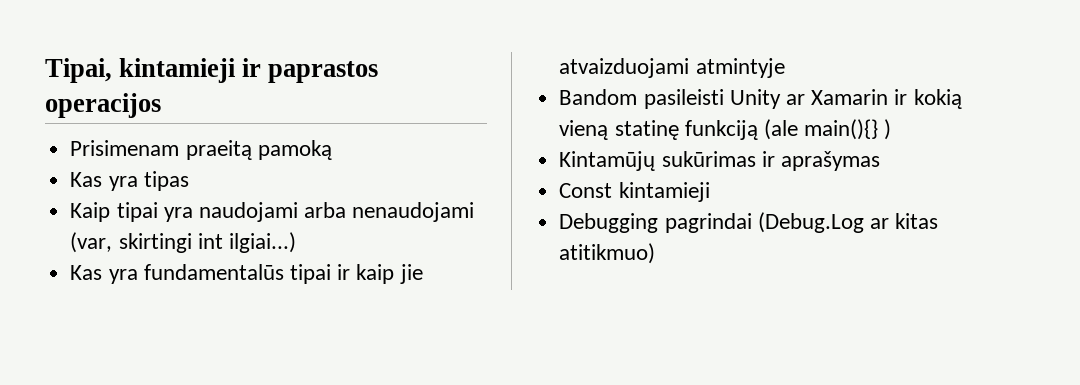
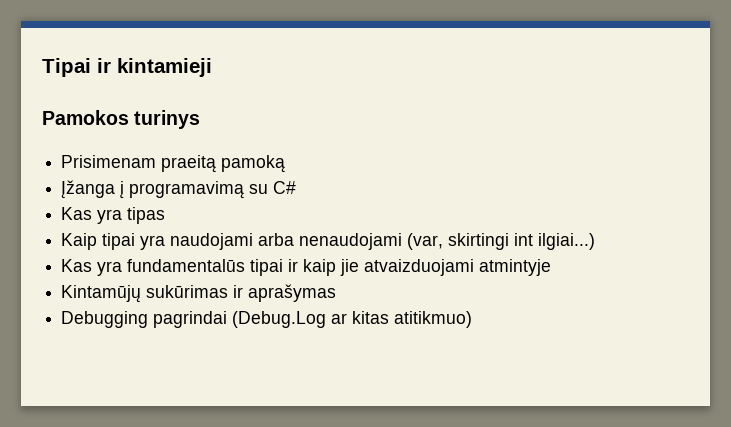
[45,58,379,83] [45,93,161,118] Tipai, kintamieji ir paprastos operacijos -> [42,58,212,77] [42,110,201,129] Tipai ir kintamieji // Pamokos turinys
(332, 150) none -> [61,180,297,199] // Įžanga į programavimą su C#
[559,89,962,109] [559,119,892,140] // Bandom pasileisti Unity ar Xamarin ir kokią vieną statinę funkciją (ale main(){} ) -> (552, 267) none
[559,182,710,202] // Const kintamieji -> (337, 293) none

